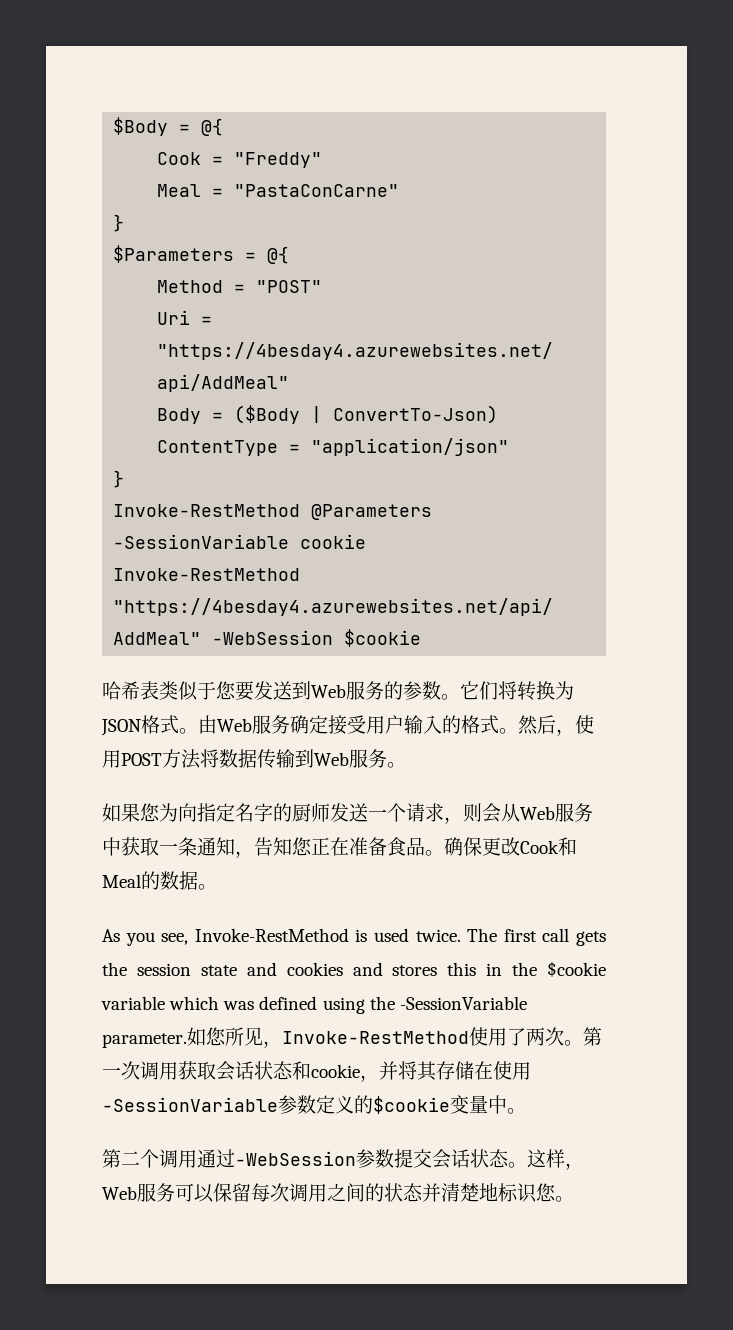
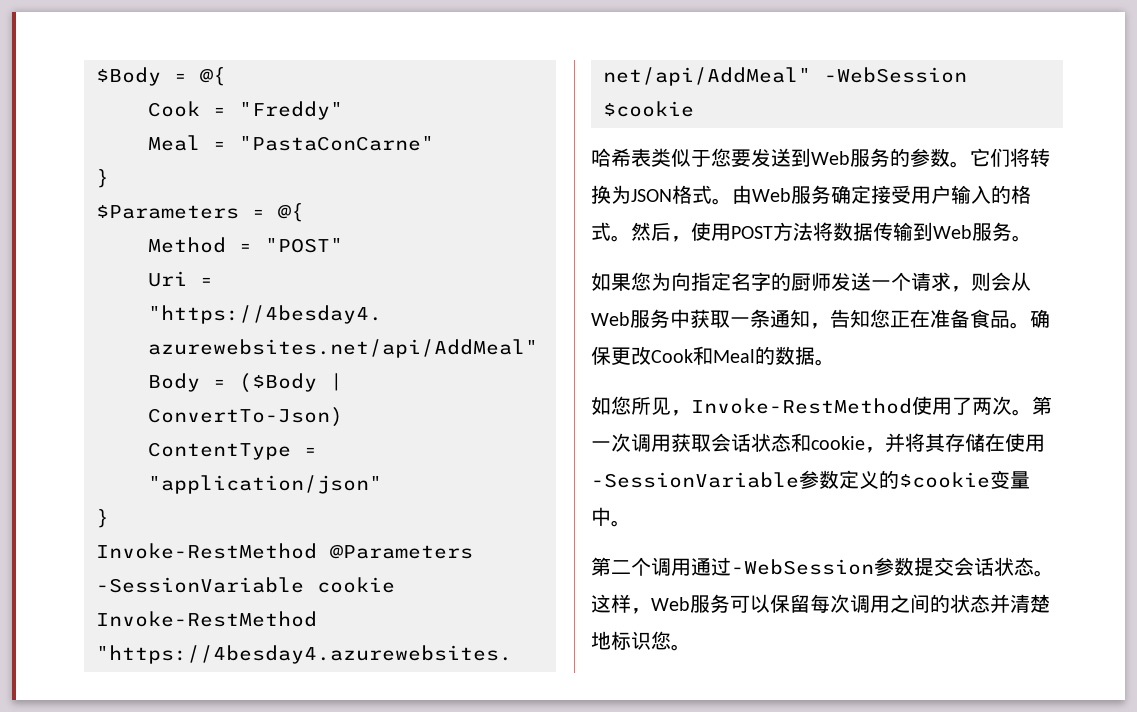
[102,928,607,946] [102,961,606,977] [101,996,527,1014] [102,1033,187,1048] As you see, Invoke-RestMethod is used twice. The first call gets the session state and cookies and stores this in the $cookie variable which was defined using the -SessionVariable parameter. -> (835, 362) none

